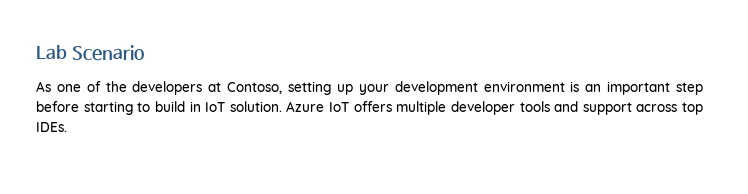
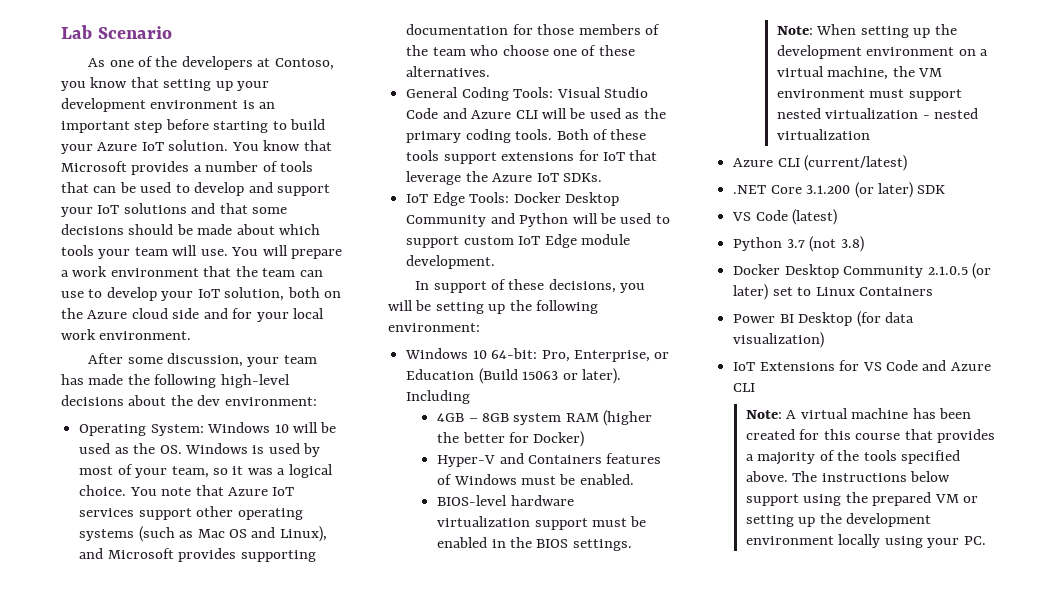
(283, 88) none -> [61,77,159,91] you know that
[189,101,703,115] [36,122,67,132] in IoT solution. Azure IoT offers multiple developer tools and support across top IDEs. -> [61,140,332,154] [61,161,314,175] [61,182,331,196] [61,203,288,217] [61,224,321,235] [61,245,343,259] [61,266,323,277] [61,287,342,301] [61,308,325,322] [61,329,192,340] [88,353,317,367] [61,374,290,388] [61,395,317,406] [79,422,337,436] [79,443,321,457] [79,464,333,478] [79,485,295,496] [79,506,303,520] [79,526,327,542] [79,548,316,562] [406,24,660,35] [406,45,635,56] [406,66,491,77] [406,87,648,101] [406,108,666,119] [406,129,647,143] [406,150,658,164] [406,171,602,185] [406,192,619,206] [406,213,670,227] [406,234,630,248] [406,255,496,269] [415,279,646,293] [388,300,599,314] [388,323,480,332] [405,348,670,362] [406,368,621,384] [406,390,471,404] [437,410,653,426] [437,431,585,447] [437,453,662,467] [437,474,634,485] [437,495,574,506] [437,516,647,530] [437,537,632,551] [776,24,957,38] [776,45,989,59] [776,66,943,80] [776,89,962,101] [776,108,979,119] [776,129,870,140] [733,155,908,171] [733,182,946,198] [732,209,838,225] [733,236,864,252] [733,263,991,279] [733,284,933,300] [733,311,914,327] [733,332,825,348] [733,360,991,371] [733,383,756,392] [745,408,972,419] [745,429,996,443] [745,450,961,465] [745,471,951,482] [745,492,979,506] [745,513,932,527] [745,534,986,548] your Azure IoT solution. You know that Microsoft provides a number of tools that can be used to develop and support your IoT solutions and that some decisions should be made about which tools your team will use. You will prepare a work environment that the team can use to develop your IoT solution, both on the Azure cloud side and for your local work environment. // After some discussion, your team has made the following high-level decisions about the dev environment: // Operating System: Windows 10 will be used as the OS. Windows is used by most of your team, so it was a logical choice. You note that Azure IoT services support other operating systems (such as Mac OS and Linux), and Microsoft provides supporting documentation for those members of the team who choose one of these alternatives. // General Coding Tools: Visual Studio Code and Azure CLI will be used as the primary coding tools. Both of these tools support extensions for IoT that leverage the Azure IoT SDKs. // IoT Edge Tools: Docker Desktop Community and Python will be used to support custom IoT Edge module development. // In support of these decisions, you will be setting up the following environment: // Windows 10 64-bit: Pro, Enterprise, or Education (Build 15063 or later). Including // 4GB – 8GB system RAM (higher the better for Docker) // Hyper-V and Containers features of Windows must be enabled. // BIOS-level hardware virtualization support must be enabled in the BIOS settings. // Note: When setting up the development environment on a virtual machine, the VM environment must support nested virtualization - nested virtualization // Azure CLI (current/latest) // .NET Core 3.1.200 (or later) SDK // VS Code (latest) // Python 3.7 (not 3.8) // Docker Desktop Community 2.1.0.5 (or later) set to Linux Containers // Power BI Desktop (for data visualization) // IoT Extensions for VS Code and Azure CLI // Note: A virtual machine has been created for this course that provides a majority of the tools specified above. The instructions below support using the prepared VM or setting up the development environment locally using your PC.

